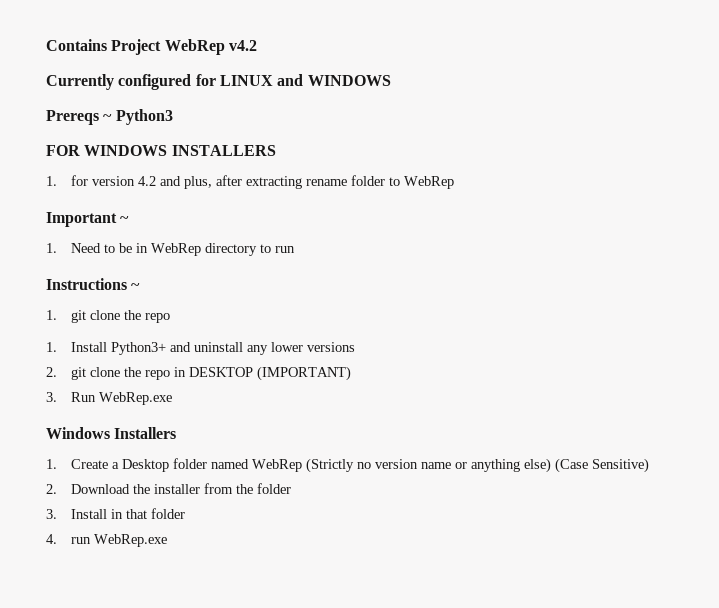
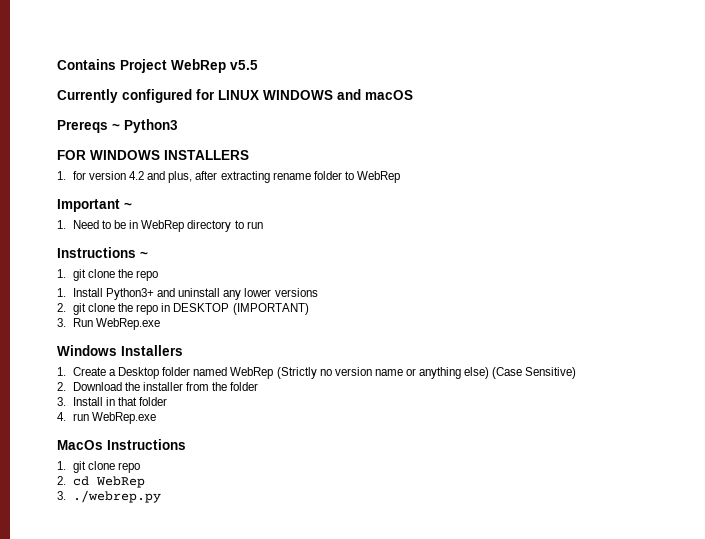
[228,40,257,51] v4.2 -> [230,60,258,70] v5.5
[277,74,391,86] and WINDOWS -> [263,89,413,100] WINDOWS and macOS
(168, 540) none -> [57,439,186,450] [57,461,141,473] [57,476,145,488] [57,490,161,503] // MacOs Instructions // 1. git clone repo // 2. cd WebRep // 3. ./webrep.py

